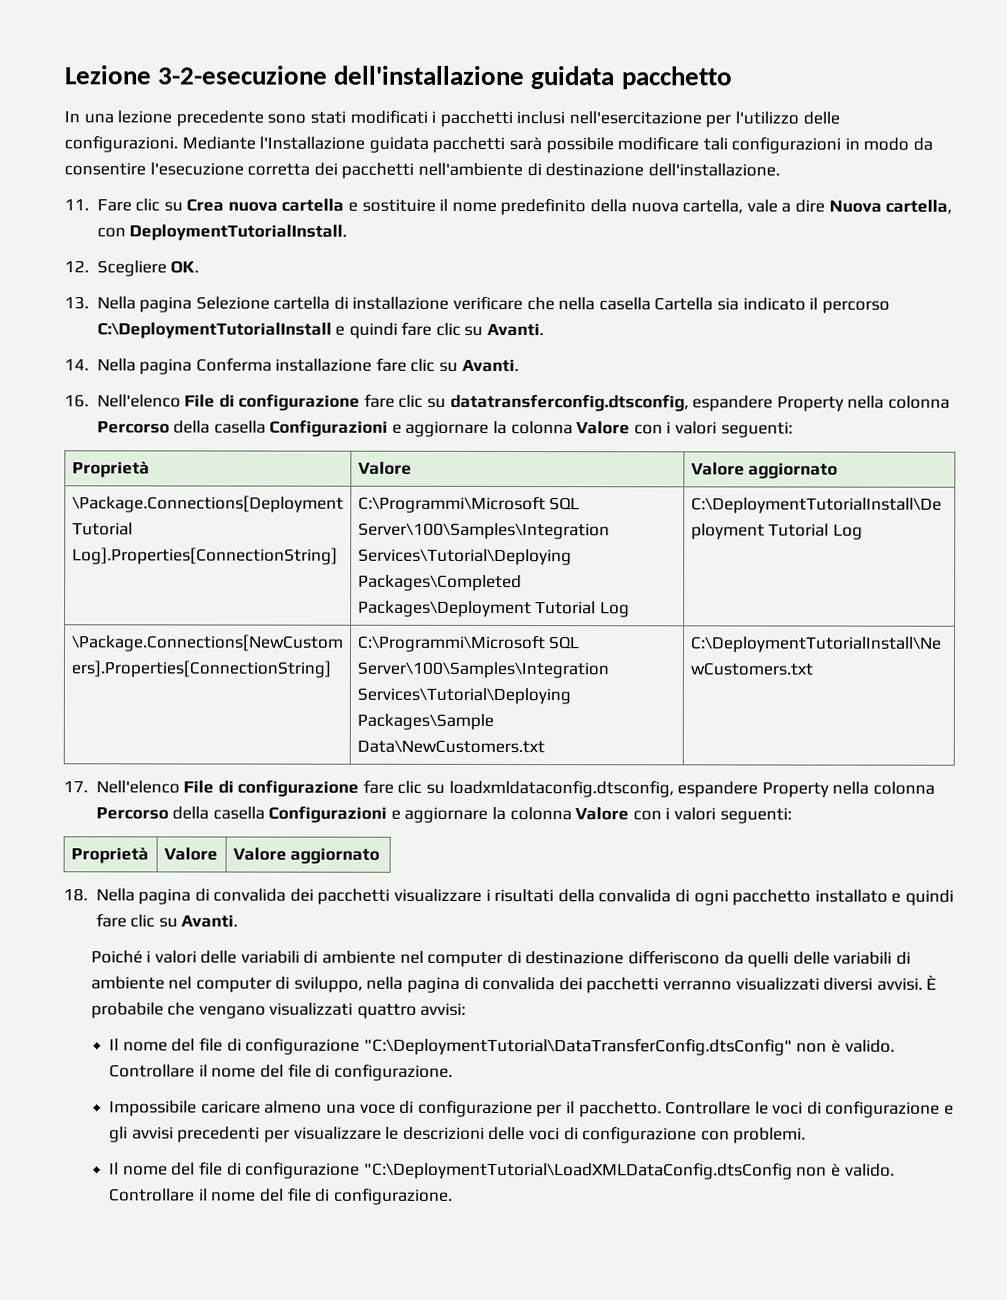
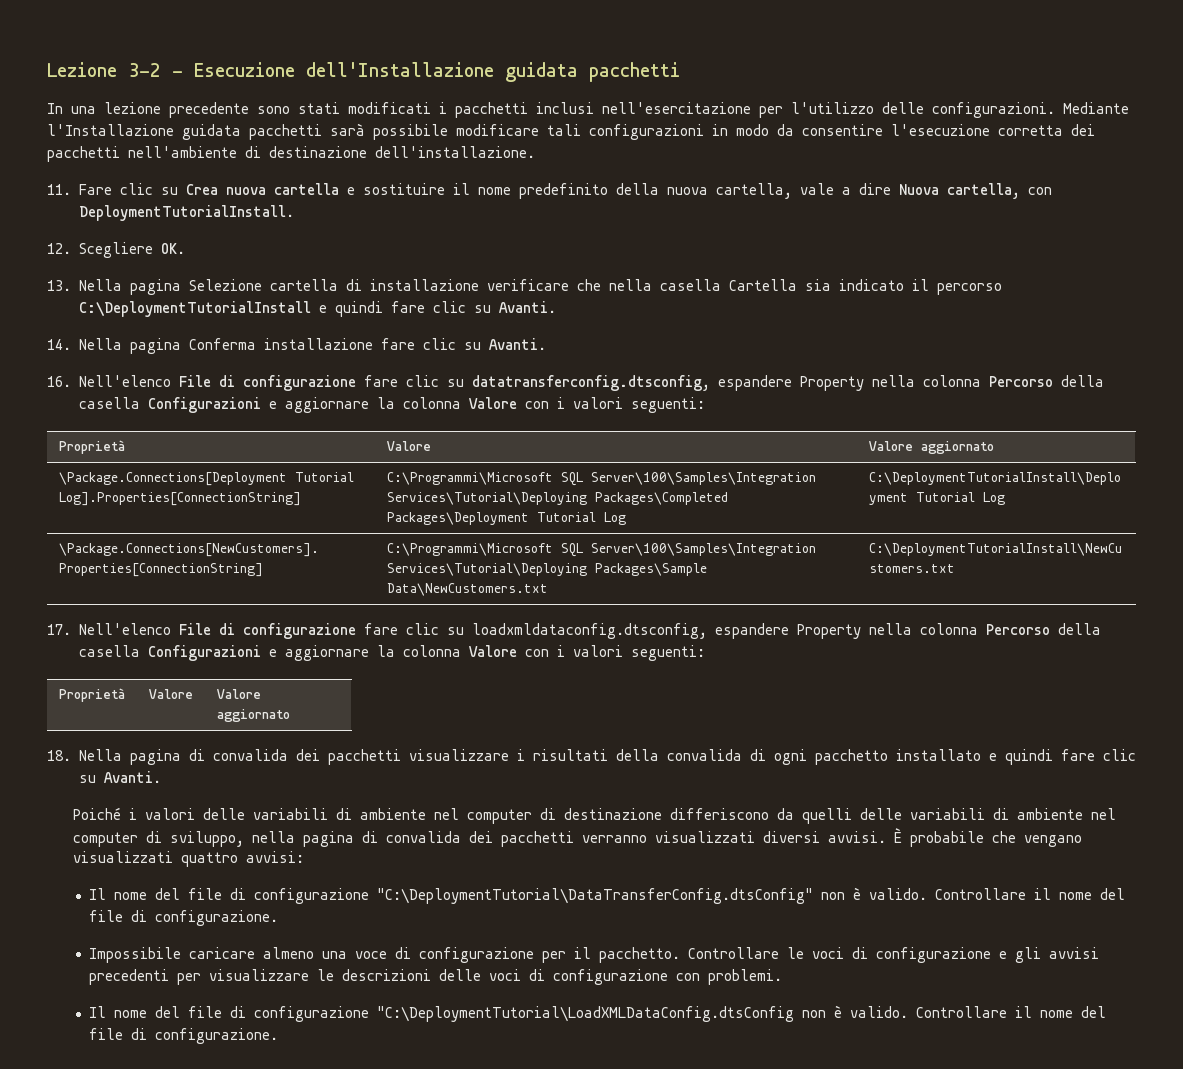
[157,65,733,90] 3-2-esecuzione dell'installazione guidata pacchetto -> [128,62,680,82] 3-2 - Esecuzione dell'Installazione guidata pacchetti

